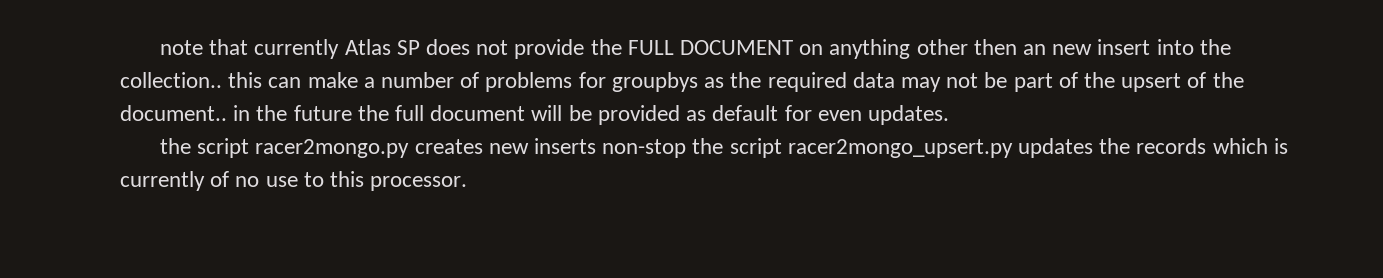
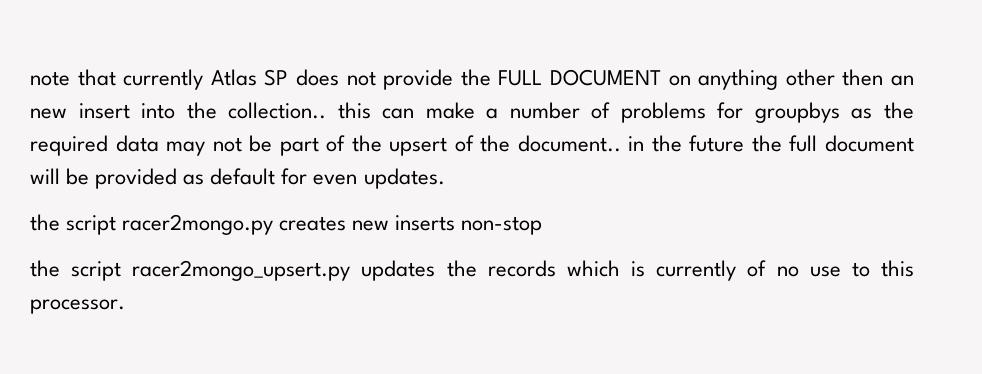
(687, 148) none -> (543, 225) //

